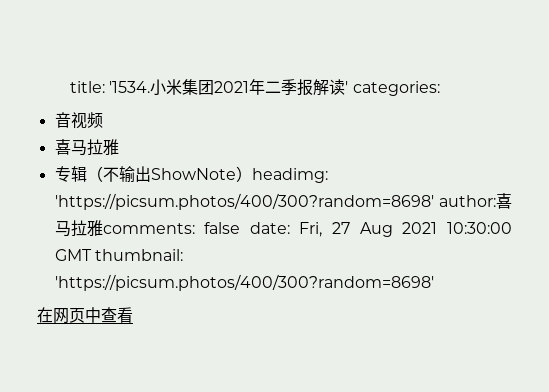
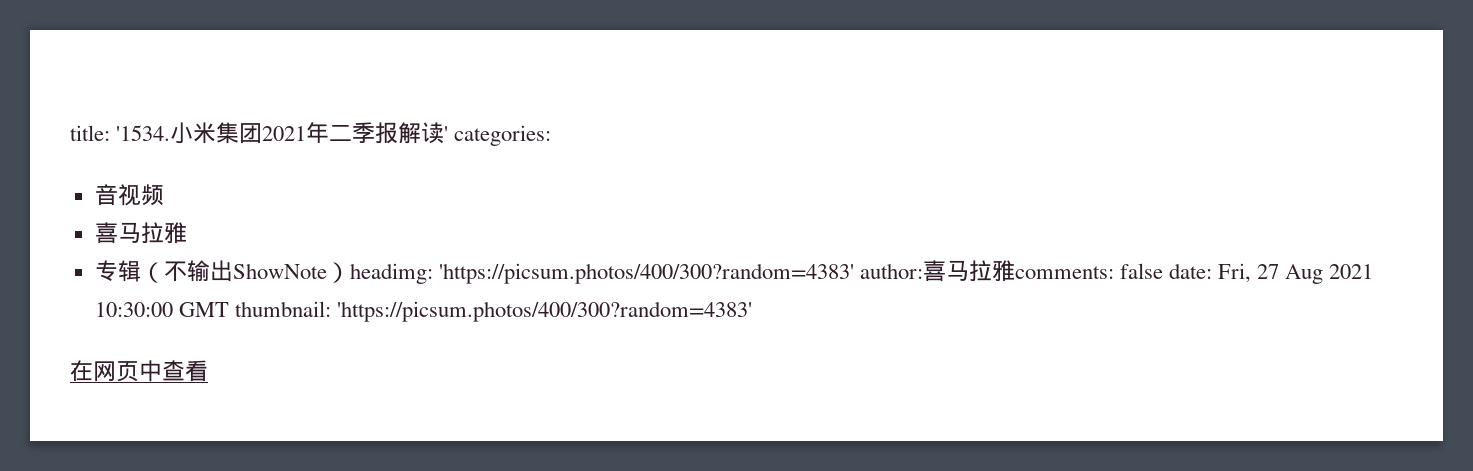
[54,193,434,210] 'https://picsum.photos/400/300?random=8698' -> [438,263,854,284] 'https://picsum.photos/400/300?random=4383'
[54,274,434,291] 'https://picsum.photos/400/300?random=8698' -> [336,301,752,322] 'https://picsum.photos/400/300?random=4383'

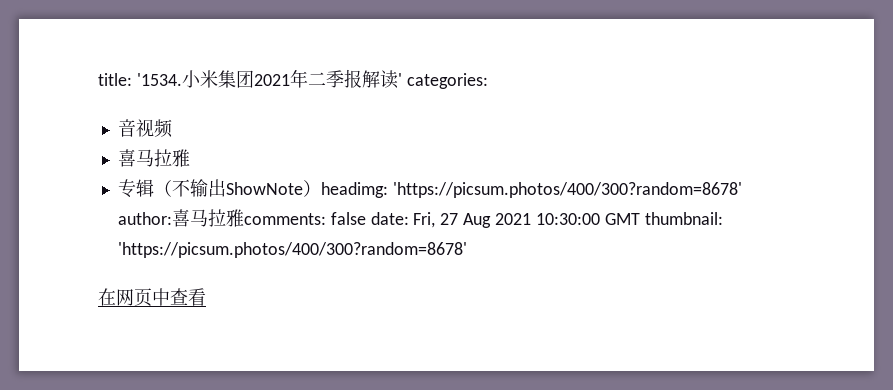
[438,263,854,284] 'https://picsum.photos/400/300?random=4383' -> [392,182,742,198] 'https://picsum.photos/400/300?random=8678'
[336,301,752,322] 'https://picsum.photos/400/300?random=4383' -> [117,242,467,258] 'https://picsum.photos/400/300?random=8678'

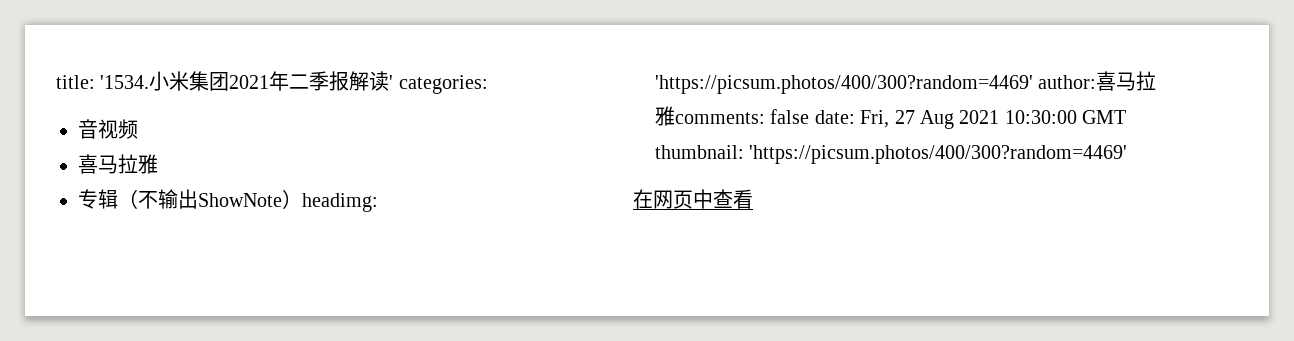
[392,182,742,198] 'https://picsum.photos/400/300?random=8678' -> [655,75,1033,94] 'https://picsum.photos/400/300?random=4469'
[117,242,467,258] 'https://picsum.photos/400/300?random=8678' -> [749,145,1128,164] 'https://picsum.photos/400/300?random=4469'

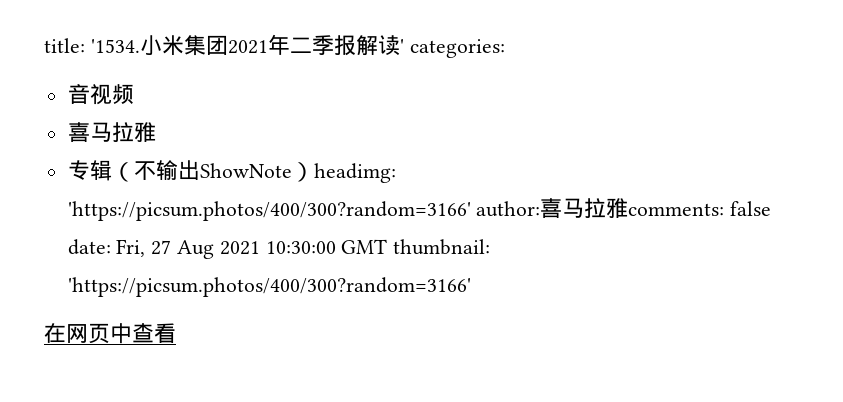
[655,75,1033,94] 'https://picsum.photos/400/300?random=4469' -> [67,201,471,221] 'https://picsum.photos/400/300?random=3166'
[749,145,1128,164] 'https://picsum.photos/400/300?random=4469' -> [67,277,471,297] 'https://picsum.photos/400/300?random=3166'

